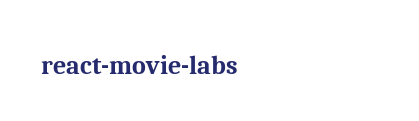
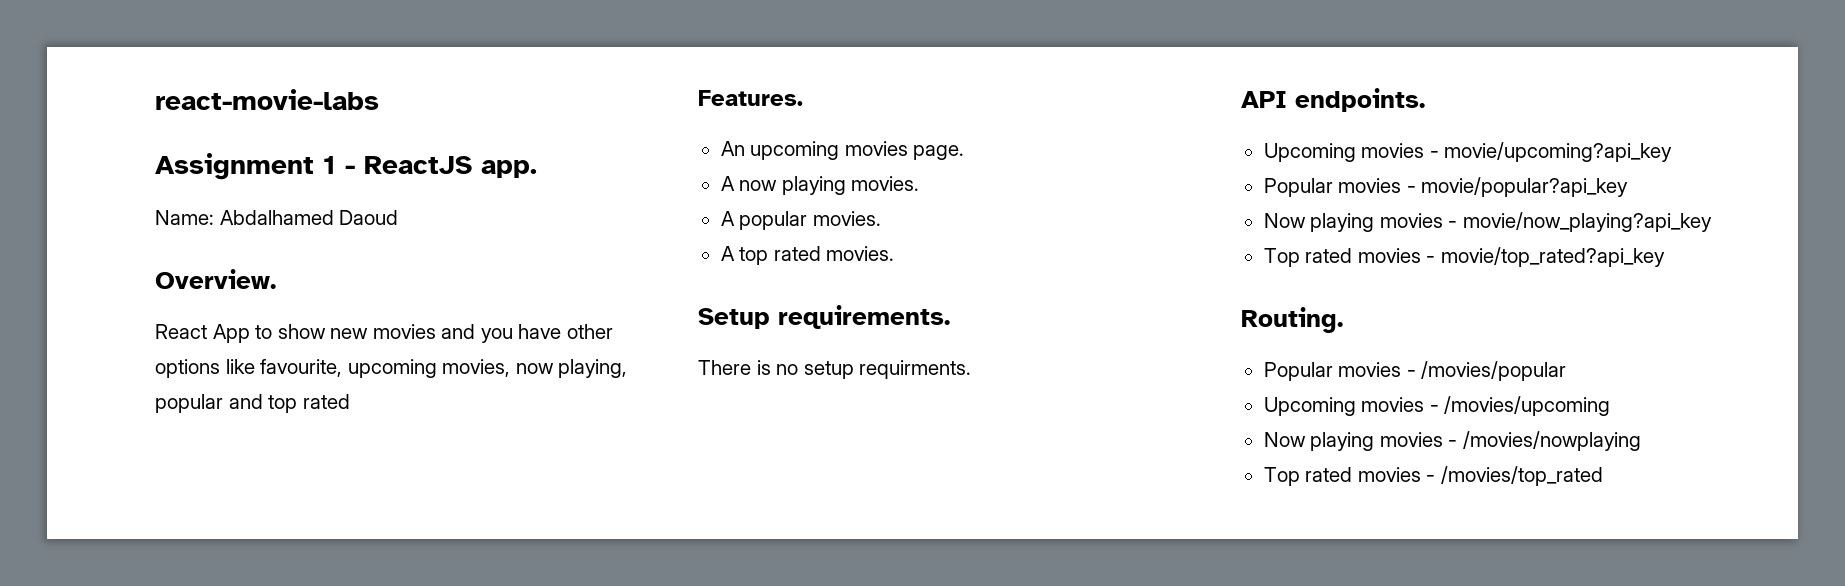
(238, 64) none -> [155,153,537,180] [155,210,399,225] [155,269,276,289] [155,324,613,343] [155,359,628,378] [155,394,350,413] [698,90,803,106] [720,141,965,160] [720,176,920,195] [720,211,881,230] [720,246,895,265] [698,305,950,329] [698,360,972,379] [1241,88,1425,112] [1263,142,1673,162] [1263,177,1629,197] [1263,212,1712,232] [1263,247,1665,267] [1241,307,1343,333] [1263,361,1567,381] [1263,396,1611,416] [1263,431,1641,451] [1263,466,1603,486] // Assignment 1 - ReactJS app. // Name: Abdalhamed Daoud // Overview. // React App to show new movies and you have other options like favourite, upcoming movies, now playing, popular and top rated // Features. // An upcoming movies page. // A now playing movies. // A popular movies. // A top rated movies. // Setup requirements. // There is no setup requirments. // API endpoints. // Upcoming movies - movie/upcoming?api_key // Popular movies - movie/popular?api_key // Now playing movies - movie/now_playing?api_key // Top rated movies - movie/top_rated?api_key // Routing. // Popular movies - /movies/popular // Upcoming movies - /movies/upcoming // Now playing movies - /movies/nowplaying // Top rated movies - /movies/top_rated

